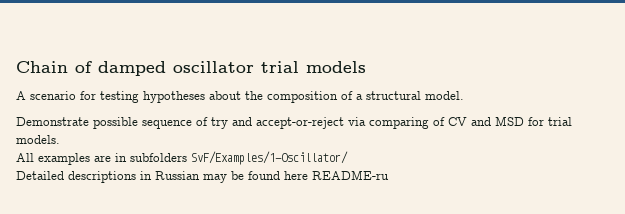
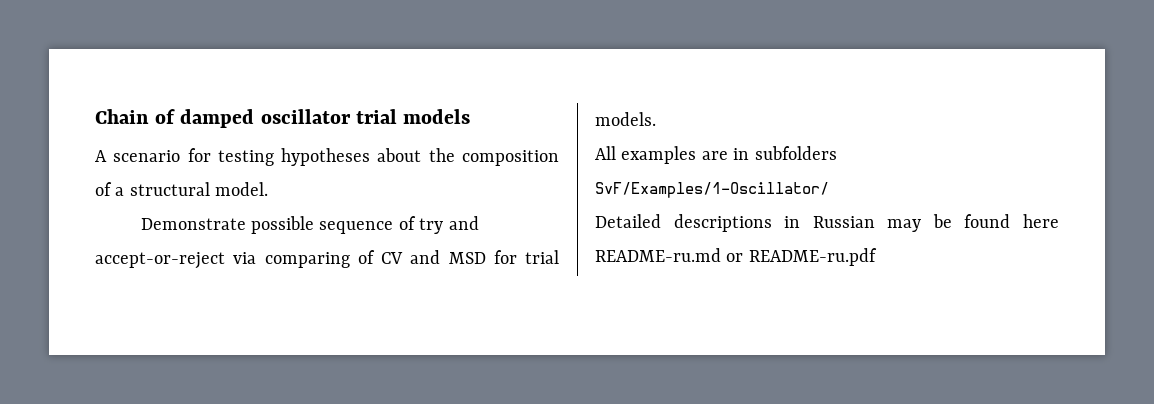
[312,170,389,180] README-ru -> [595,248,877,266] README-ru.md or README-ru.pdf

